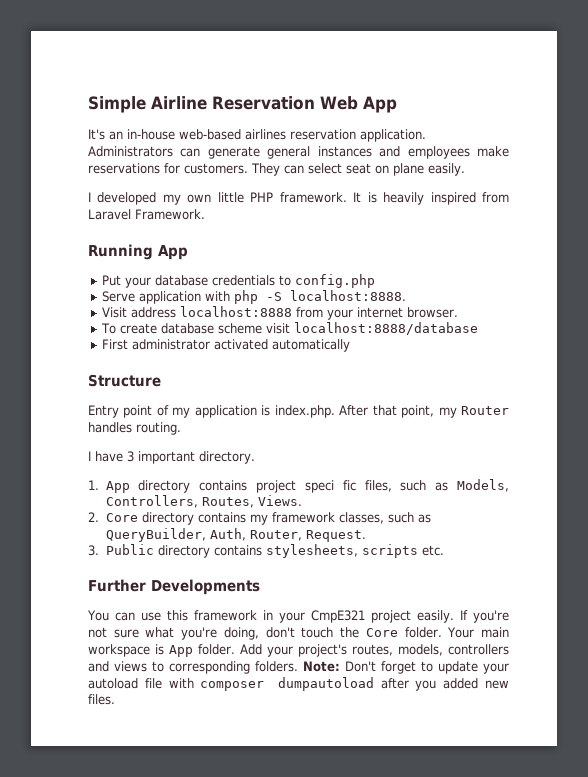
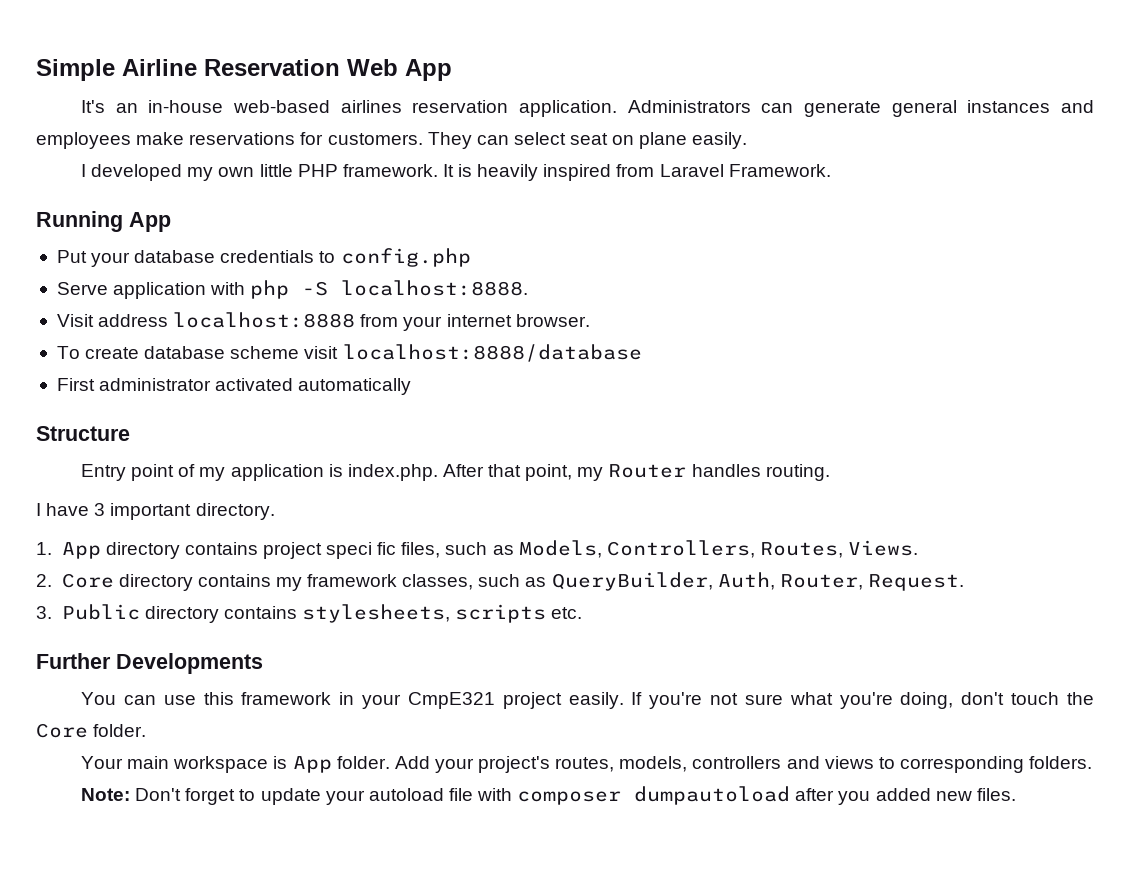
(442, 632) none -> (147, 730) //
(298, 666) none -> (1093, 762) //

